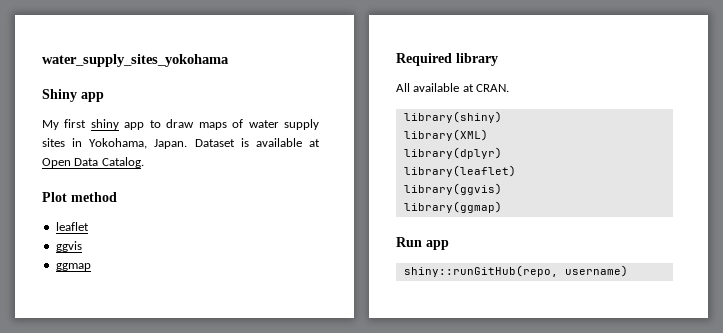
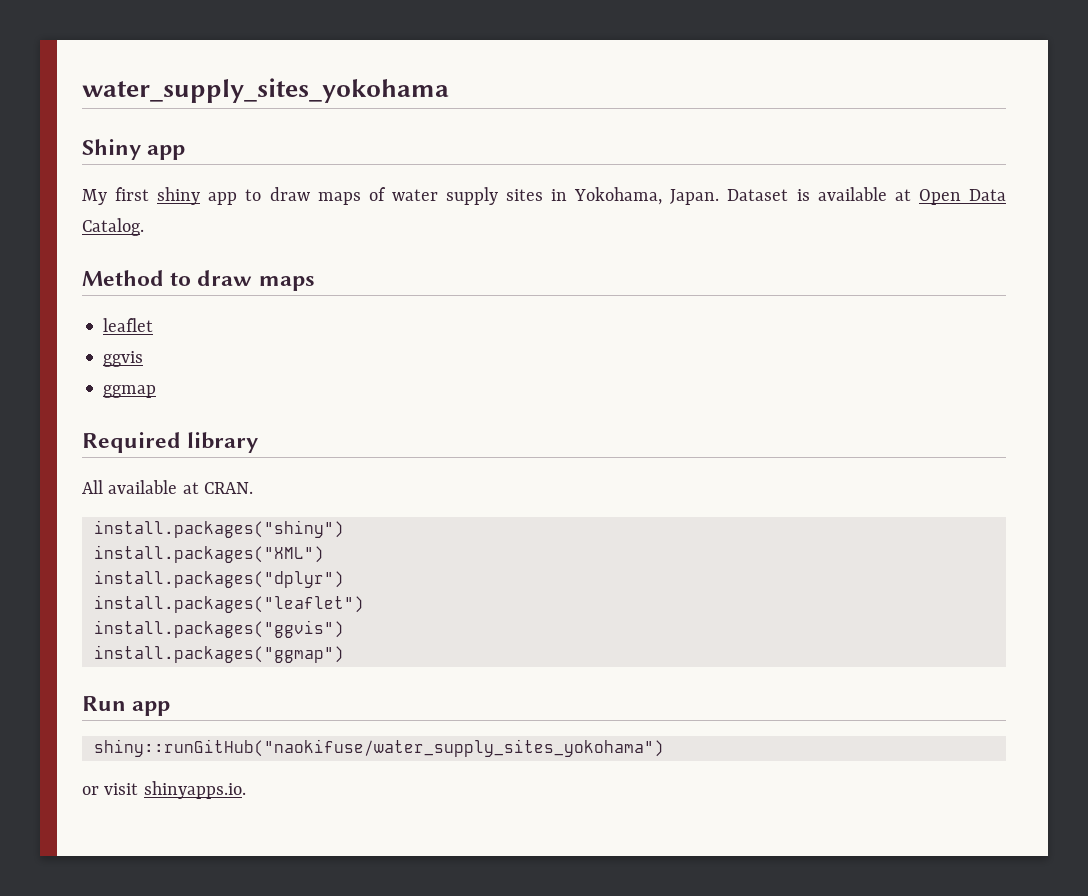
[42,192,117,202] Plot method -> [82,270,315,291] Method to draw maps
[403,111,502,123] [403,129,488,141] [403,147,502,159] [403,165,516,177] [403,183,502,195] [403,201,502,213] [396,237,449,250] [403,265,628,277] library(shiny) // library(XML) // library(dplyr) // library(leaflet) // library(ggvis) // library(ggmap) // Run app // shiny::runGitHub(repo, username) -> [93,520,344,538] [93,545,324,563] [93,570,344,588] [93,595,364,613] [93,620,344,638] [93,645,344,663] [82,696,171,716] [93,739,664,757] [82,781,246,799] install.packages("shiny") // install.packages("XML") // install.packages("dplyr") // install.packages("leaflet") // install.packages("ggvis") // install.packages("ggmap") // Run app // shiny::runGitHub("naokifuse/water_supply_sites_yokohama") // or visit shinyapps.io.

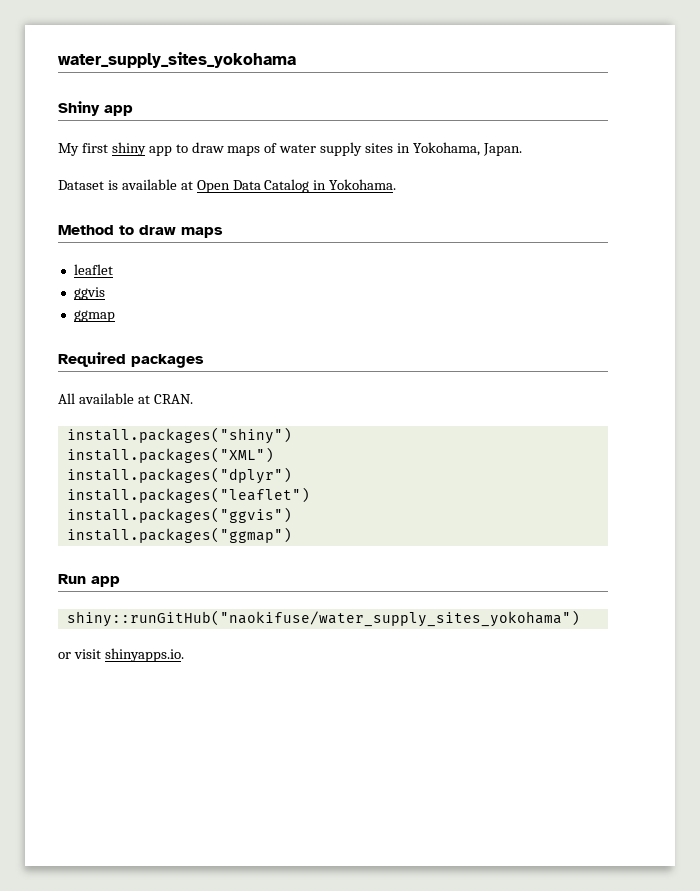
(720, 197) none -> (522, 149) //
[82,218,144,236] Catalog. -> [264,179,397,193] Catalog in Yokohama.
[187,432,259,453] library -> [131,354,204,368] packages

